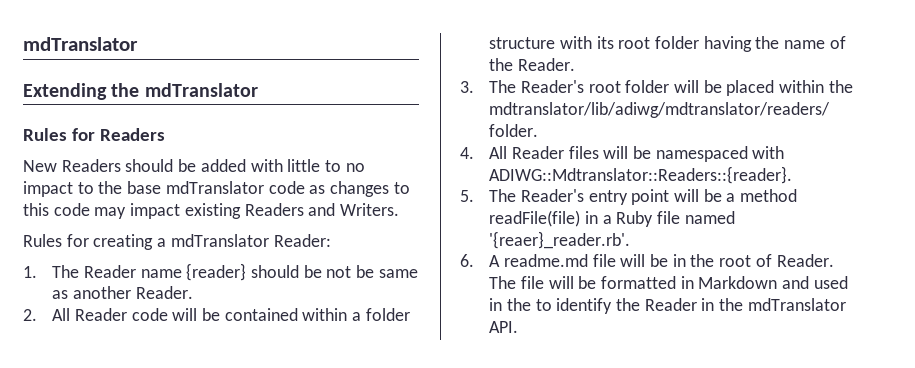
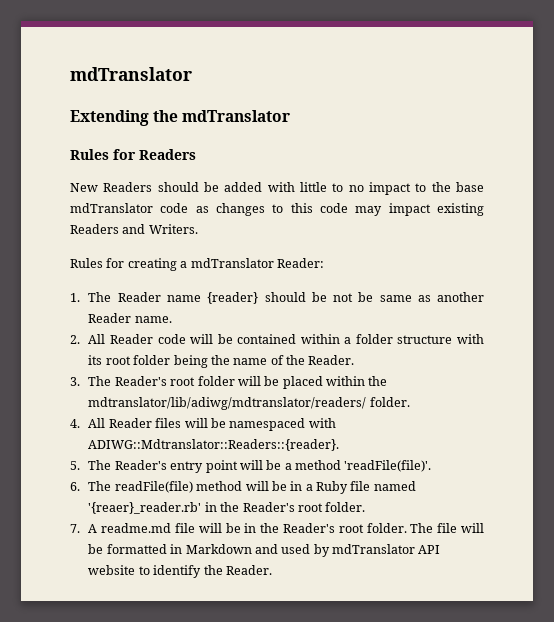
[135,286,193,299] Reader. -> [88,313,172,323] Reader name.
[703,36,752,52] having -> [173,355,208,368] being
[489,210,581,227] readFile(file) -> [344,460,432,472] [70,481,287,493] 'readFile(file)'. // 6. The readFile(file) method will be
[489,231,631,249] [460,254,474,267] '{reaer}_reader.rb'. // 6. -> [88,502,366,514] [70,524,80,533] '{reaer}_reader.rb' in the Reader's root folder. // 7.
[719,254,834,267] root of Reader. -> [283,523,407,533] Reader's root folder.
[489,298,846,314] [489,321,519,333] in the to identify the Reader in the mdTranslator API. -> [313,544,441,557] [88,565,272,578] by mdTranslator API website to identify the Reader.

